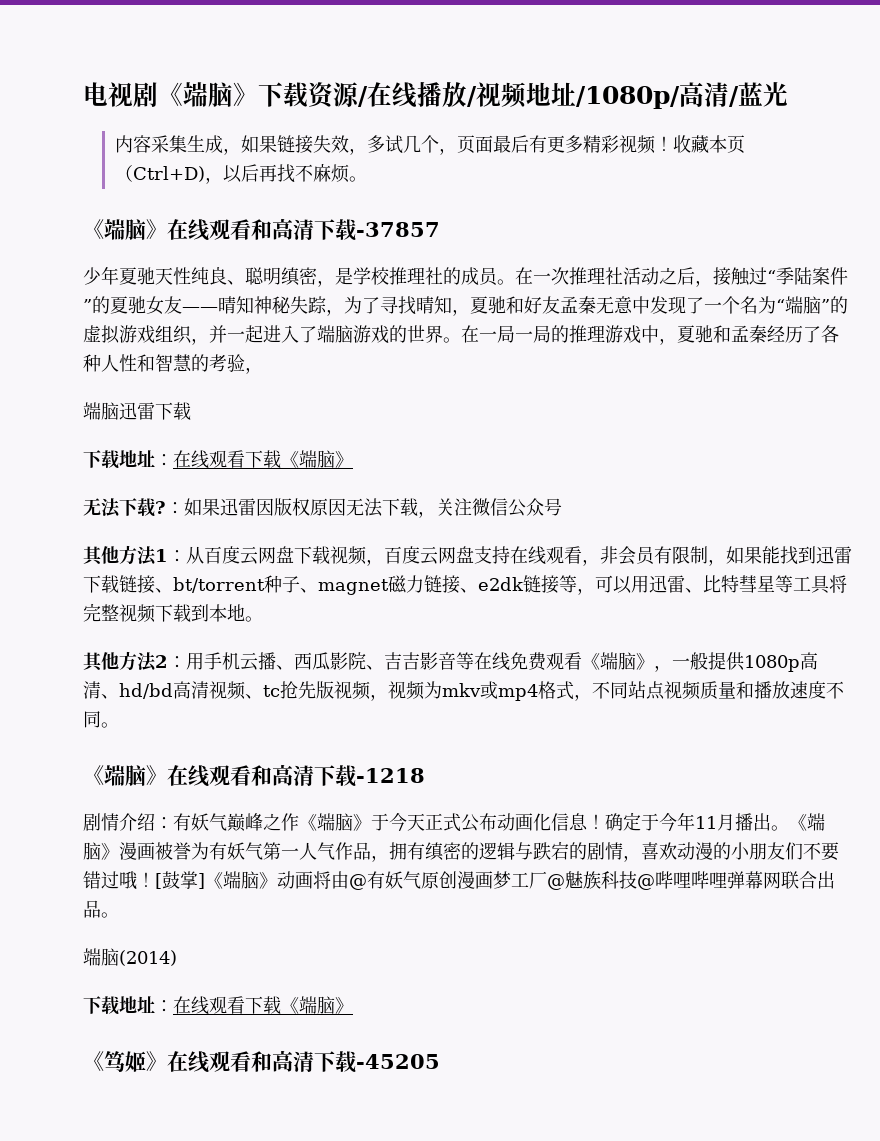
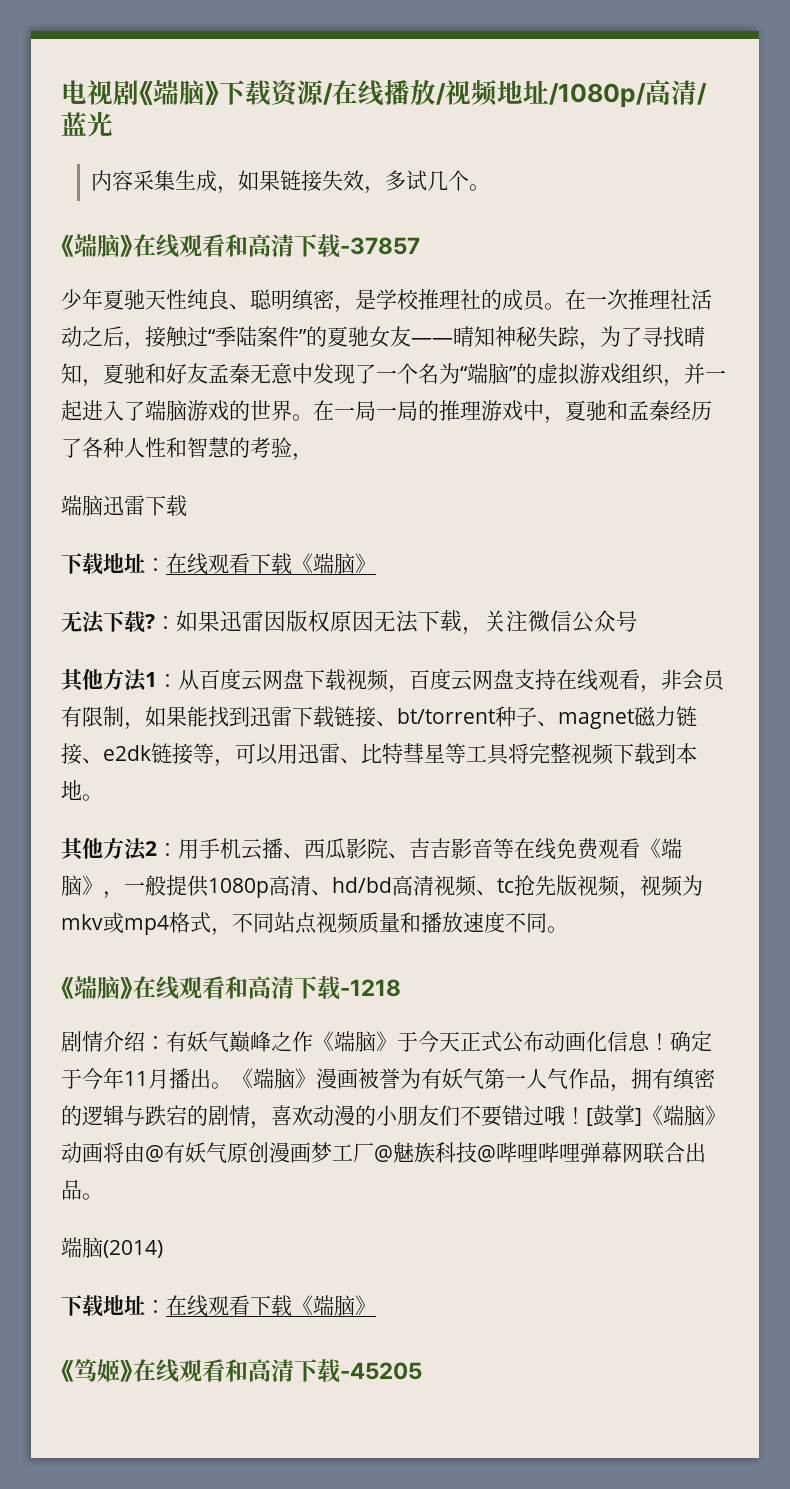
[438,135,745,155] [114,163,349,184] ，页面最后有更多精彩视频！收藏本页（Ctrl+D)，以后再找不麻烦 -> (470, 180) none

